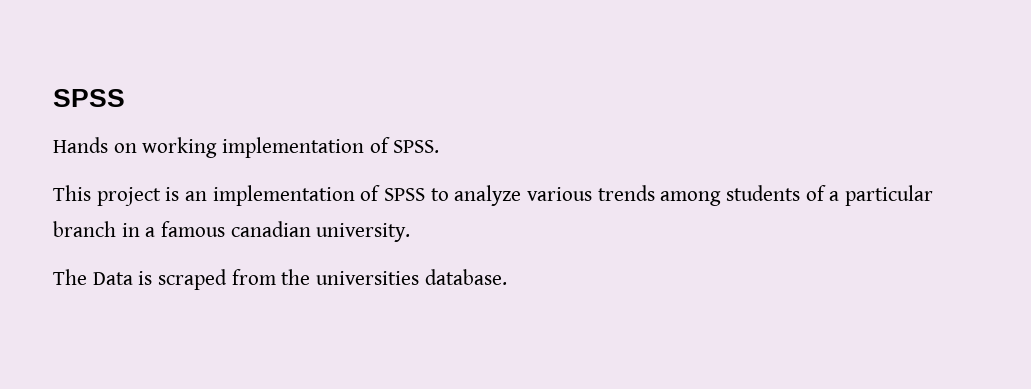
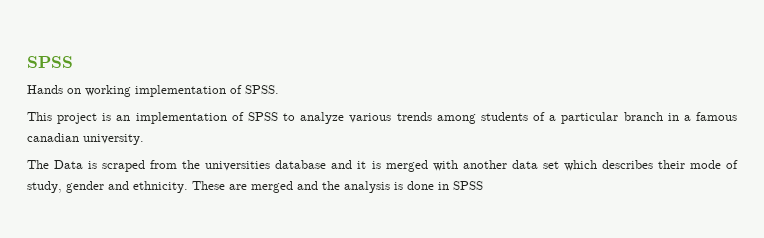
[424,269,507,285] database. -> [275,160,738,172] [27,181,483,193] database and it is merged with another data set which describes their mode of study, gender and ethnicity. These are merged and the analysis is done in SPSS

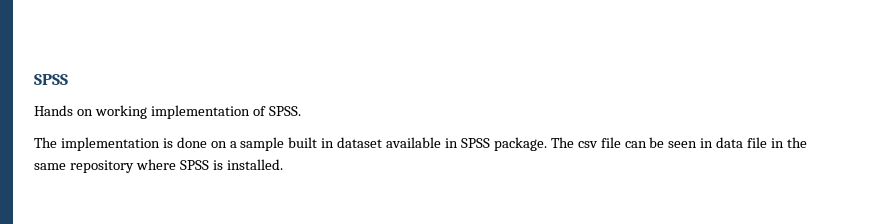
[27,112,737,124] [27,133,144,145] [27,160,738,172] [27,181,483,193] This project is an implementation of SPSS to analyze various trends among students of a particular branch in a famous canadian university. // The Data is scraped from the universities database and it is merged with another data set which describes their mode of study, gender and ethnicity. These are merged and the analysis is done in SPSS -> [34,137,807,151] [34,159,283,173] The implementation is done on a sample built in dataset available in SPSS package. The csv file can be seen in data file in the same repository where SPSS is installed.

